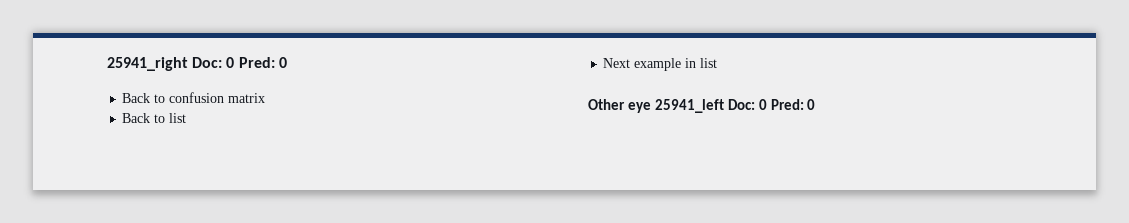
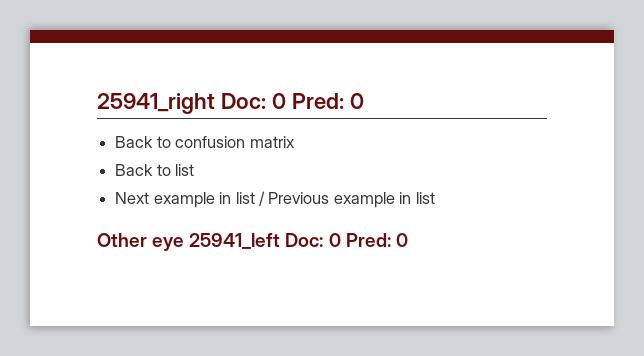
(718, 63) none -> [258,191,435,208] / Previous example in list

